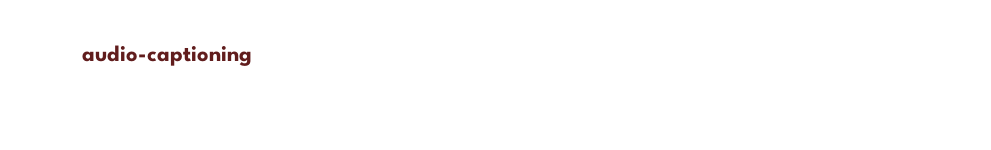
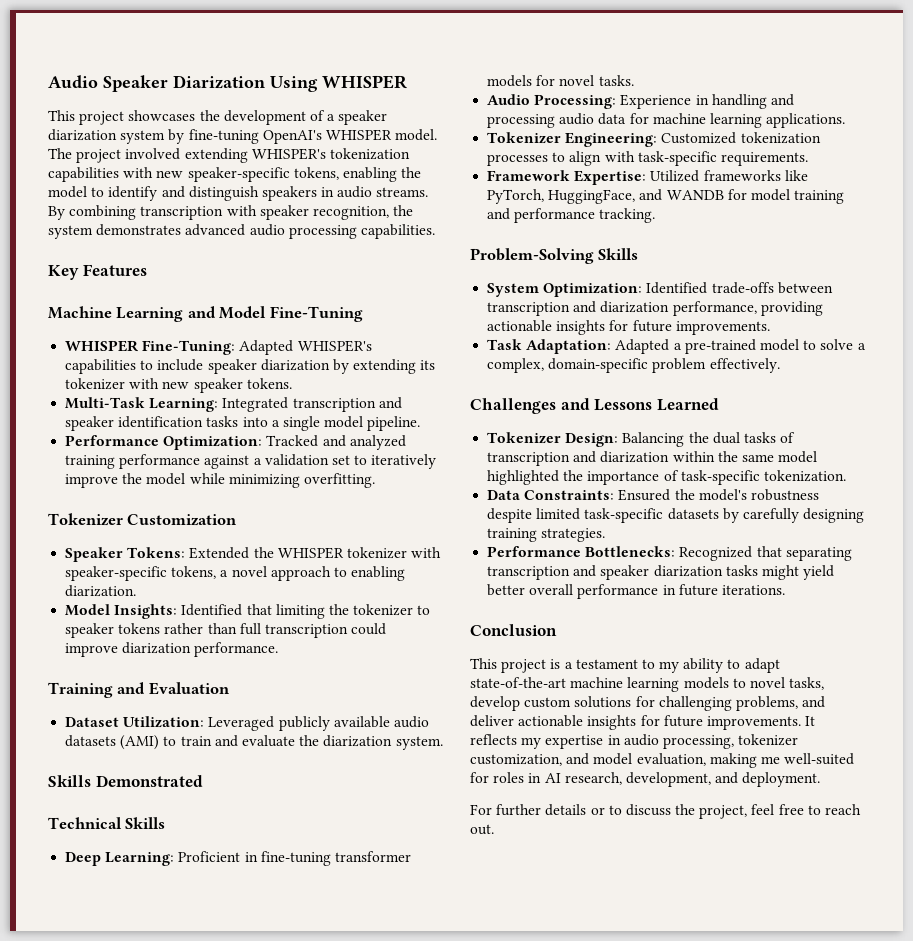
[82,45,252,66] audio-captioning -> [48,75,407,92] [48,110,388,125] [48,129,438,144] [48,148,410,163] [48,167,422,182] [48,186,429,201] [48,205,414,220] [48,224,435,239] [48,264,147,280] [48,306,363,322] [65,340,372,355] [65,359,436,374] [65,378,292,393] [65,397,402,412] [65,416,421,431] [65,435,406,450] [65,454,437,469] [65,473,375,488] [48,513,238,526] [65,547,442,562] [65,566,406,581] [65,585,137,597] [65,604,431,619] [65,623,387,638] [65,642,279,657] [48,682,230,698] [65,716,429,731] [65,735,443,750] [48,775,203,787] [48,817,166,829] [65,851,411,866] [487,75,634,87] [487,94,794,109] [487,113,846,128] [487,132,821,147] [487,151,808,166] [487,170,808,185] [487,189,845,204] [487,208,656,223] [470,248,639,264] [487,282,833,297] [487,301,823,316] [487,320,770,335] [487,339,866,354] [487,358,780,373] [470,398,719,414] [487,432,796,447] [487,451,818,466] [487,470,846,485] [487,489,819,501] [487,508,865,523] [487,528,606,542] [487,546,852,561] [487,565,835,580] [487,584,785,599] [470,624,557,636] [470,658,780,673] [470,677,825,692] [470,696,826,711] [470,715,816,730] [470,734,799,749] [470,753,855,768] [470,772,821,787] [470,804,862,819] [470,824,494,835] Audio Speaker Diarization Using WHISPER // This project showcases the development of a speaker diarization system by fine-tuning OpenAI's WHISPER model. The project involved extending WHISPER's tokenization capabilities with new speaker-specific tokens, enabling the model to identify and distinguish speakers in audio streams. By combining transcription with speaker recognition, the system demonstrates advanced audio processing capabilities. // Key Features // Machine Learning and Model Fine-Tuning // WHISPER Fine-Tuning: Adapted WHISPER's capabilities to include speaker diarization by extending its tokenizer with new speaker tokens. // Multi-Task Learning: Integrated transcription and speaker identification tasks into a single model pipeline. // Performance Optimization: Tracked and analyzed training performance against a validation set to iteratively improve the model while minimizing overfitting. // Tokenizer Customization // Speaker Tokens: Extended the WHISPER tokenizer with speaker-specific tokens, a novel approach to enabling diarization. // Model Insights: Identified that limiting the tokenizer to speaker tokens rather than full transcription could improve diarization performance. // Training and Evaluation // Dataset Utilization: Leveraged publicly available audio datasets (AMI) to train and evaluate the diarization system. // Skills Demonstrated // Technical Skills // Deep Learning: Proficient in fine-tuning transformer models for novel tasks. // Audio Processing: Experience in handling and processing audio data for machine learning applications. // Tokenizer Engineering: Customized tokenization processes to align with task-specific requirements. // Framework Expertise: Utilized frameworks like PyTorch, HuggingFace, and WANDB for model training and performance tracking. // Problem-Solving Skills // System Optimization: Identified trade-offs between transcription and diarization performance, providing actionable insights for future improvements. // Task Adaptation: Adapted a pre-trained model to solve a complex, domain-specific problem effectively. // Challenges and Lessons Learned // Tokenizer Design: Balancing the dual tasks of transcription and diarization within the same model highlighted the importance of task-specific tokenization. // Data Constraints: Ensured the model's robustness despite limited task-specific datasets by carefully designing training strategies. // Performance Bottlenecks: Recognized that separating transcription and speaker diarization tasks might yield better overall performance in future iterations. // Conclusion // This project is a testament to my ability to adapt state-of-the-art machine learning models to novel tasks, develop custom solutions for challenging problems, and deliver actionable insights for future improvements. It reflects my expertise in audio processing, tokenizer customization, and model evaluation, making me well-suited for roles in AI research, development, and deployment. // For further details or to discuss the project, feel free to reach out.

